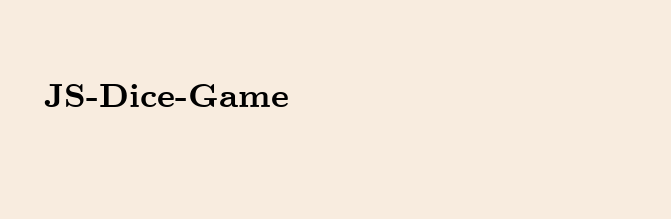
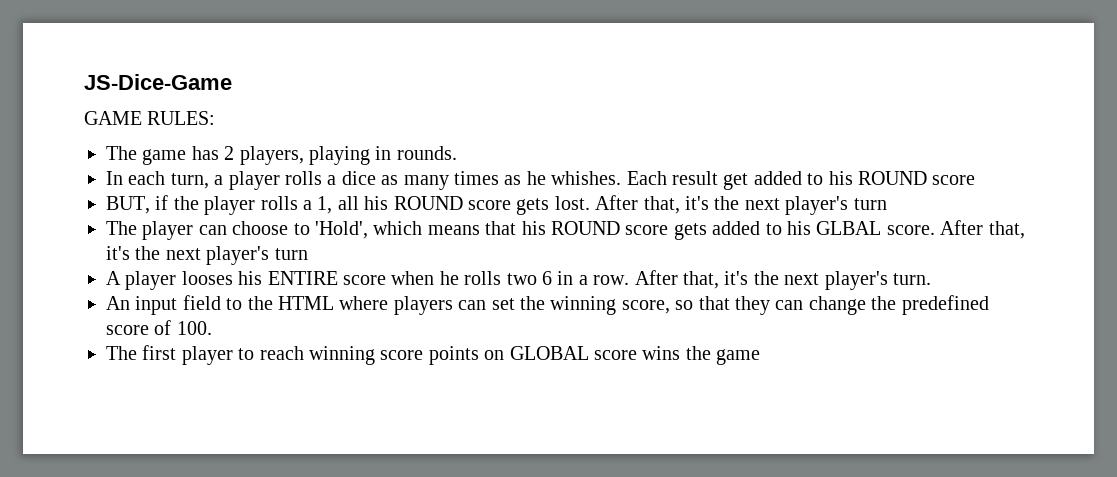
(289, 95) none -> [84,111,216,125] [106,146,457,165] [106,171,976,190] [106,195,887,215] [106,220,1025,240] [106,246,308,265] [106,270,931,290] [106,295,989,315] [106,320,212,335] [106,345,761,365] // GAME RULES: // The game has 2 players, playing in rounds. // In each turn, a player rolls a dice as many times as he whishes. Each result get added to his ROUND score // BUT, if the player rolls a 1, all his ROUND score gets lost. After that, it's the next player's turn // The player can choose to 'Hold', which means that his ROUND score gets added to his GLBAL score. After that, it's the next player's turn // A player looses his ENTIRE score when he rolls two 6 in a row. After that, it's the next player's turn. // An input field to the HTML where players can set the winning score, so that they can change the predefined score of 100. // The first player to reach winning score points on GLOBAL score wins the game

